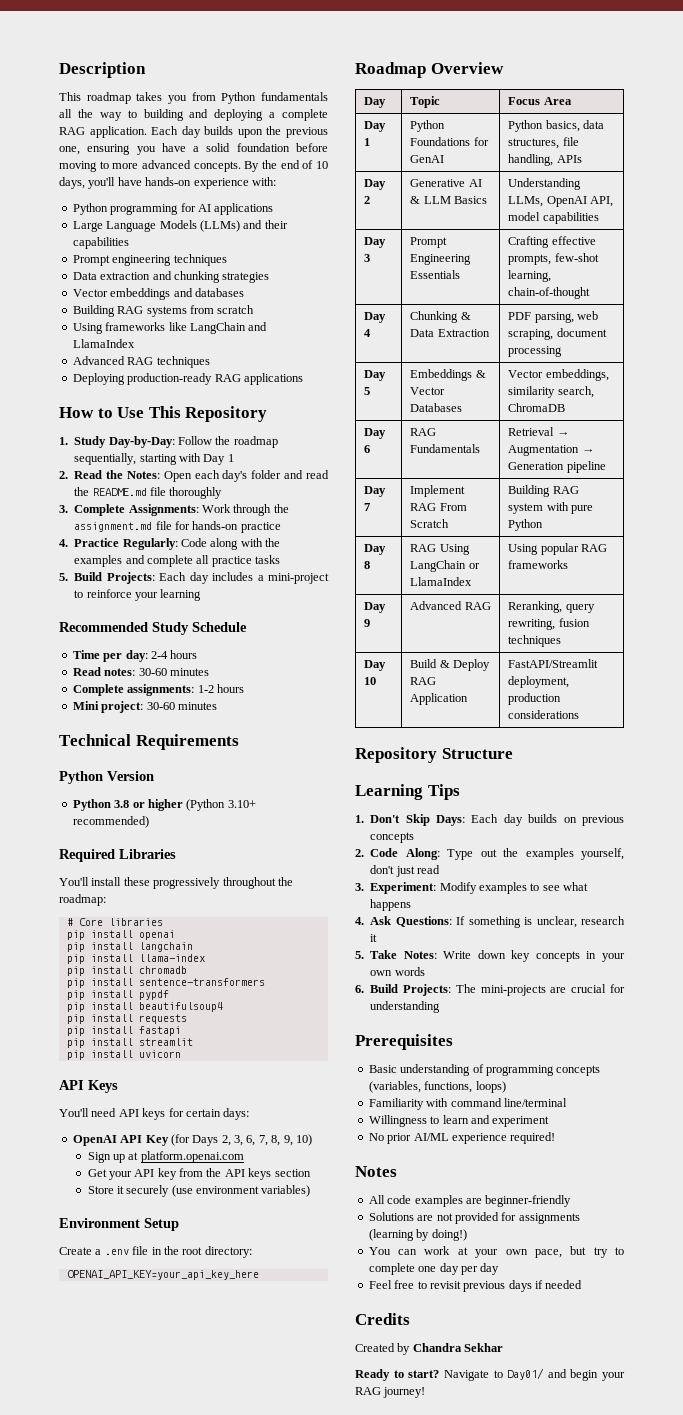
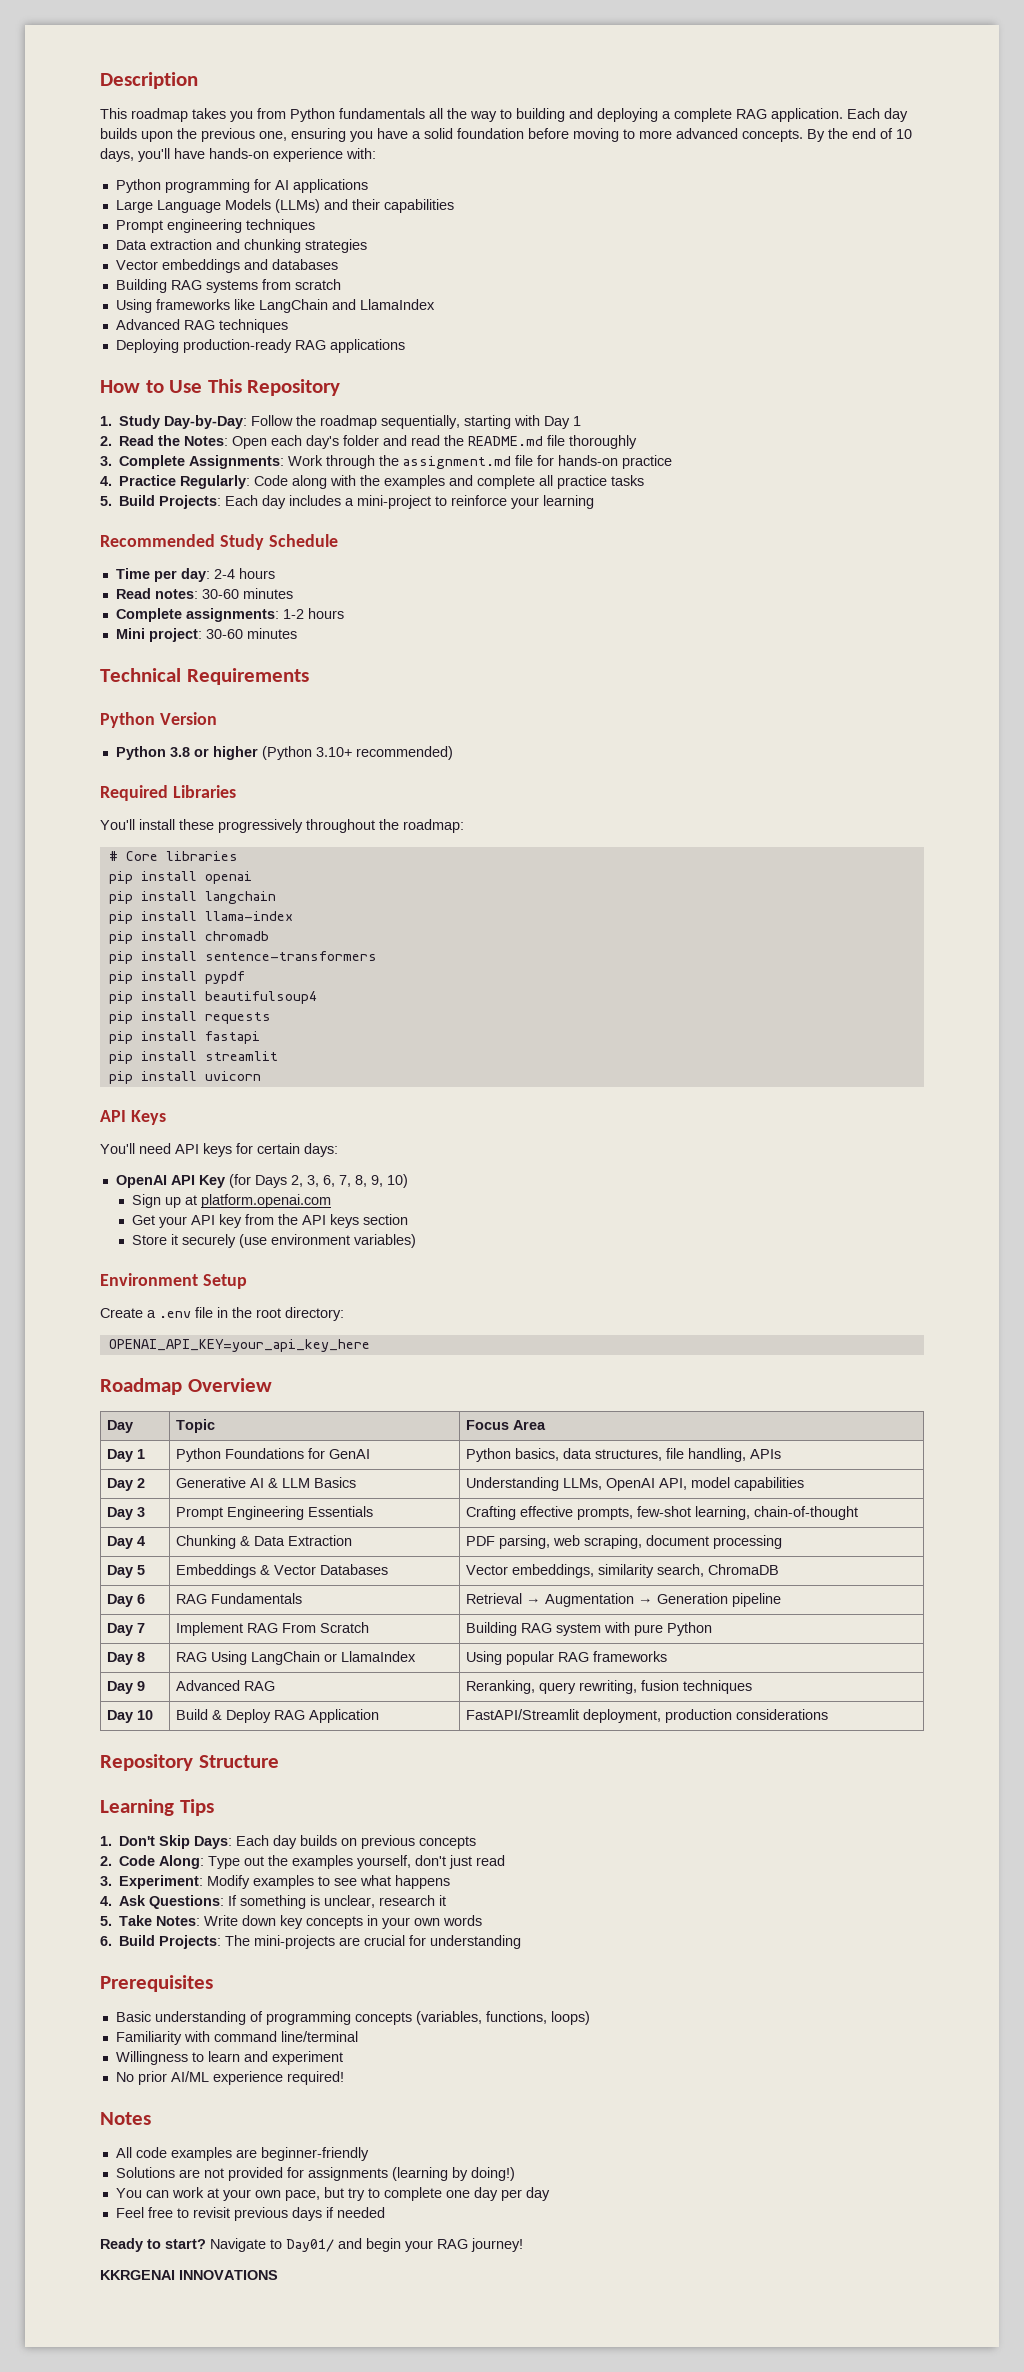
[355,1313,410,1325] [355,1343,504,1355] // Credits // Created by Chandra Sekhar -> (385, 2212) none
(426, 1392) none -> [100,2270,278,2280] // KKRGENAI INNOVATIONS

